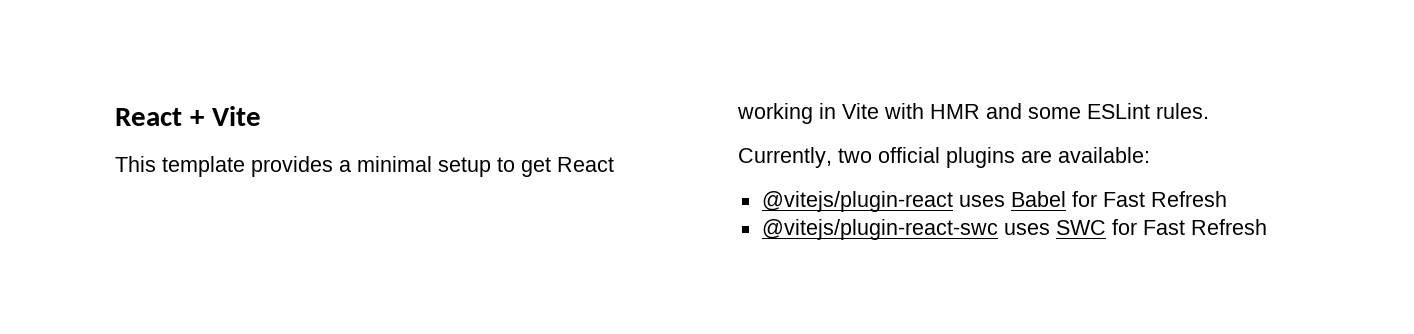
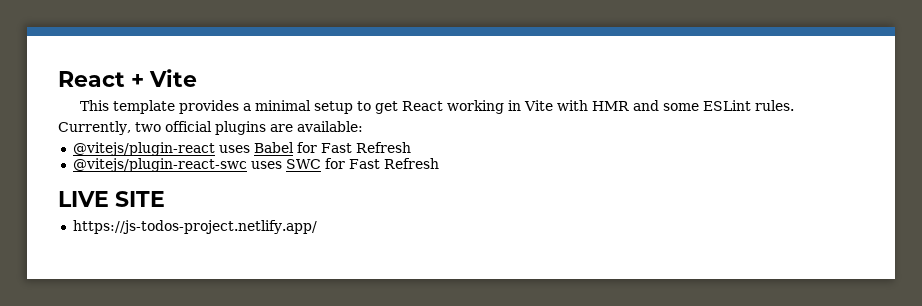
(1267, 227) none -> [58,191,165,207] [72,220,317,234] // LIVE SITE // https://js-todos-project.netlify.app/

